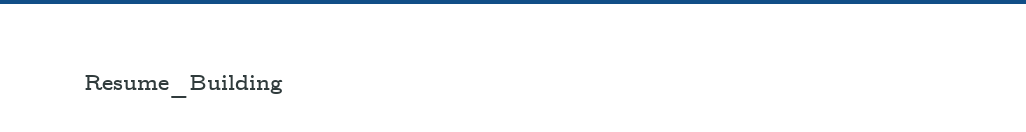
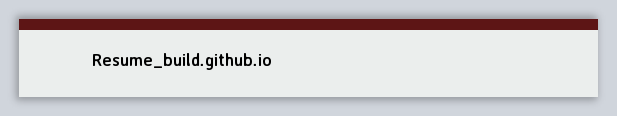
[84,75,283,98] Resume_Building -> [92,53,272,70] Resume_build.github.io

